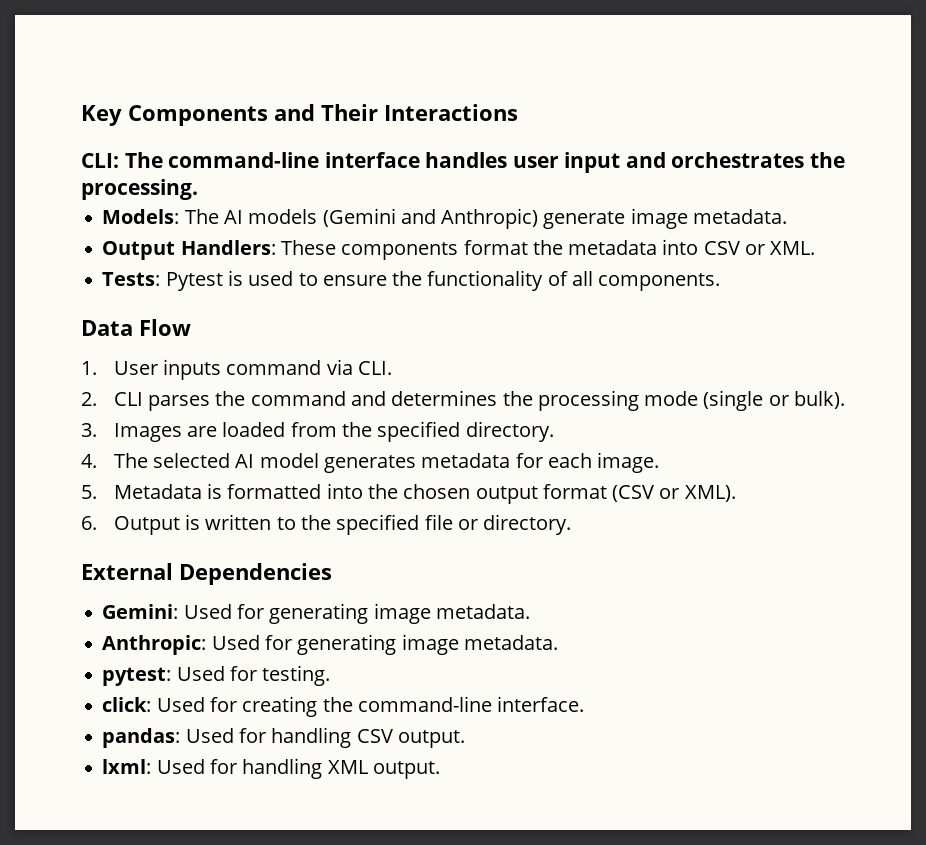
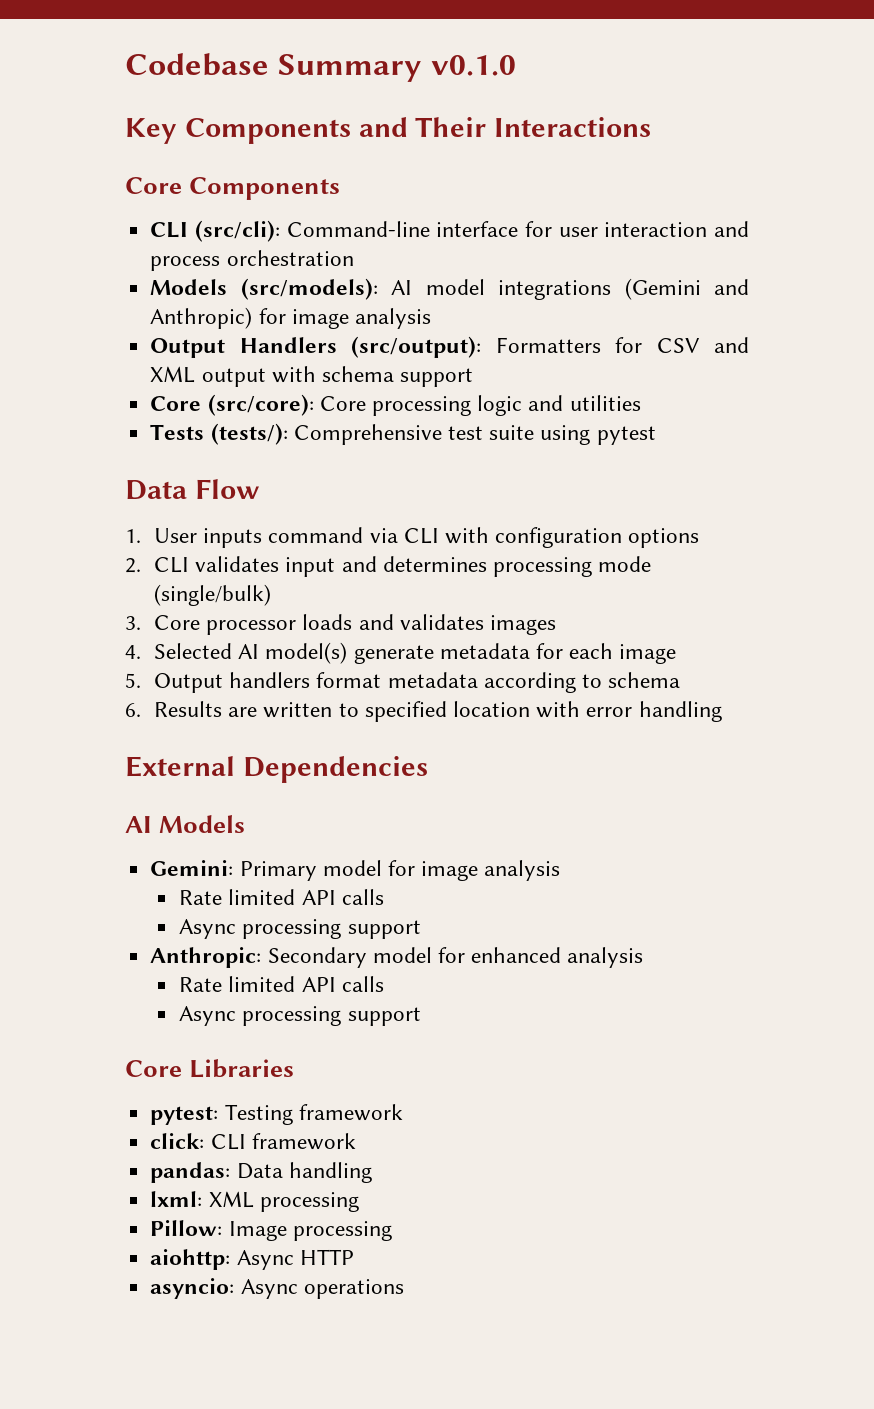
(81, 115) none -> [125,53,516,82] Codebase Summary v0.1.0 //
[81,152,845,173] [81,179,198,200] [102,208,787,229] [102,239,816,260] [102,270,721,291] CLI: The command-line interface handles user input and orchestrates the processing. // Models: The AI models (Gemini and Anthropic) generate image metadata. // Output Handlers: These components format the metadata into CSV or XML. // Tests: Pytest is used to ensure the functionality of all components. -> [125,177,341,200] [150,220,749,242] [150,250,354,271] [150,278,749,300] [150,307,431,329] [150,336,750,358] [150,366,474,387] [150,394,641,416] [150,423,656,445] Core Components // CLI (src/cli): Command-line interface for user interaction and process orchestration // Models (src/models): AI model integrations (Gemini and Anthropic) for image analysis // Output Handlers (src/output): Formatters for CSV and XML output with schema support // Core (src/core): Core processing logic and utilities // Tests (tests/): Comprehensive test suite using pytest
[357,361,392,375] CLI. -> [403,527,700,548] CLI with configuration options
[148,391,346,411] parses the command -> [195,556,336,577] validates input
[502,391,533,406] the -> (487, 564) none
[703,390,845,411] [81,421,554,442] [81,452,660,473] [81,483,736,504] [81,514,572,535] (single or bulk). // 3. Images are loaded from the specified directory. // 4. The selected AI model generates metadata for each image. // 5. Metadata is formatted into the chosen output format (CSV or XML). // 6. Output is written to the specified file or directory. -> [153,584,271,606] [125,614,556,635] [125,642,677,664] [125,672,681,693] [125,701,722,722] (single/bulk) // 3. Core processor loads and validates images // 4. Selected AI model(s) generate metadata for each image // 5. Output handlers format metadata according to schema // 6. Results are written to specified location with error handling
(332, 574) none -> [125,815,246,833] // AI Models
[183,603,530,624] [102,634,558,655] [102,665,331,686] [102,696,585,717] Used for generating image metadata. // Anthropic: Used for generating image metadata. // pytest: Used for testing. // click: Used for creating the command-line interface. -> [239,860,561,881] [179,889,384,905] [179,919,421,939] [150,947,644,968] [179,976,384,992] [179,1006,421,1026] [125,1059,295,1078] [150,1104,403,1125] [150,1133,356,1150] Primary model for image analysis // Rate limited API calls // Async processing support // Anthropic: Secondary model for enhanced analysis // Rate limited API calls // Async processing support // Core Libraries // pytest: Testing framework // click: CLI framework
[185,727,465,748] Used for handling CSV output. -> [236,1162,372,1183] Data handling
[156,758,440,779] Used for handling XML output. -> [208,1191,359,1212] [150,1220,392,1241] [150,1249,354,1270] [150,1278,404,1299] XML processing // Pillow: Image processing // aiohttp: Async HTTP // asyncio: Async operations

